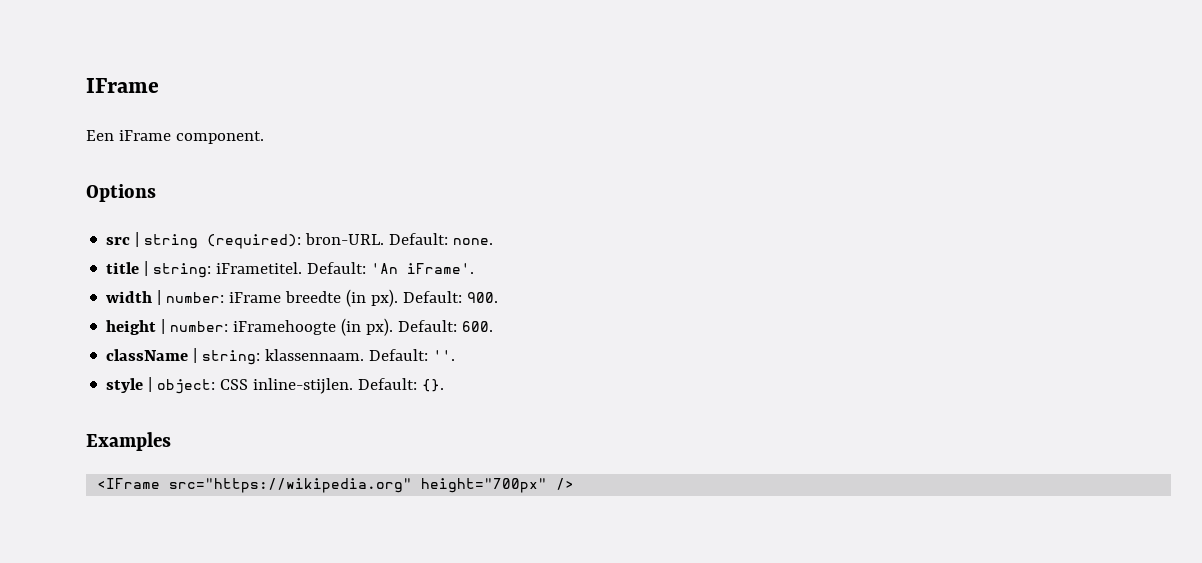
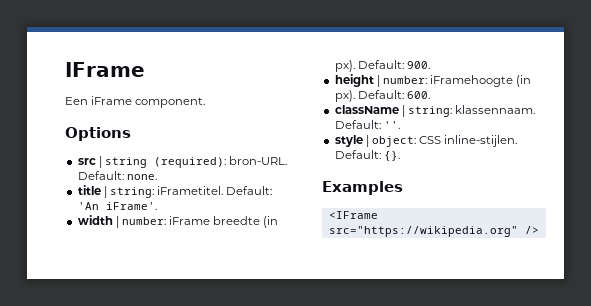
[421,478,548,493] height="700px" -> (518, 231) none

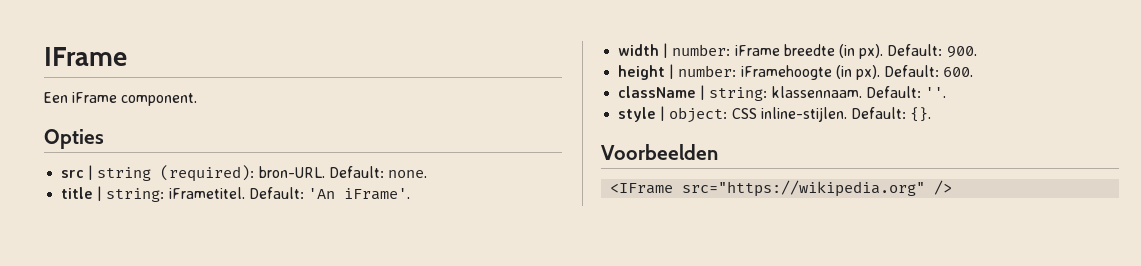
[65,127,131,141] Options -> [44,129,104,149] Opties
[322,181,403,195] Examples -> [601,144,718,160] Voorbeelden

